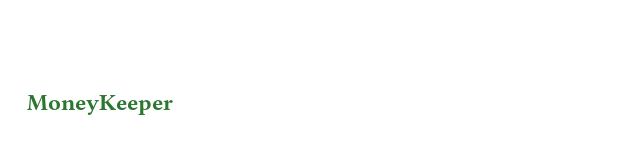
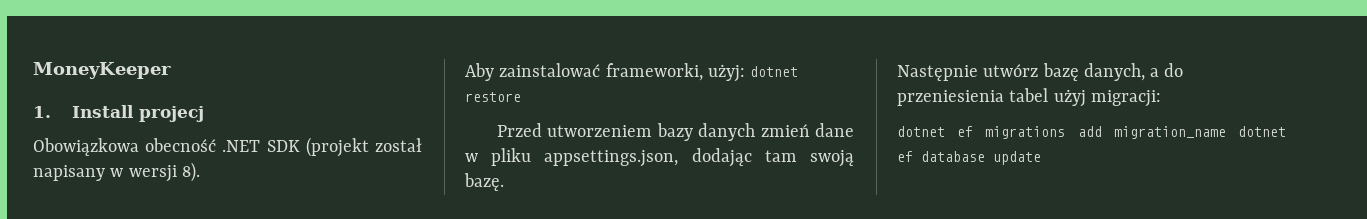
(173, 105) none -> [33,105,204,122] [33,137,422,157] [33,162,200,182] [465,63,799,82] [465,92,521,102] [496,123,854,141] [465,148,854,167] [464,173,504,191] [897,63,1184,81] [897,88,1161,107] [897,126,1286,139] [897,151,1041,165] // 1. Install projecj // Obowiązkowa obecność .NET SDK (projekt został napisany w wersji 8). // Aby zainstalować frameworki, użyj: dotnet restore // Przed utworzeniem bazy danych zmień dane w pliku appsettings.json, dodając tam swoją bazę. // Następnie utwórz bazę danych, a do przeniesienia tabel użyj migracji: // dotnet ef migrations add migration_name dotnet ef database update

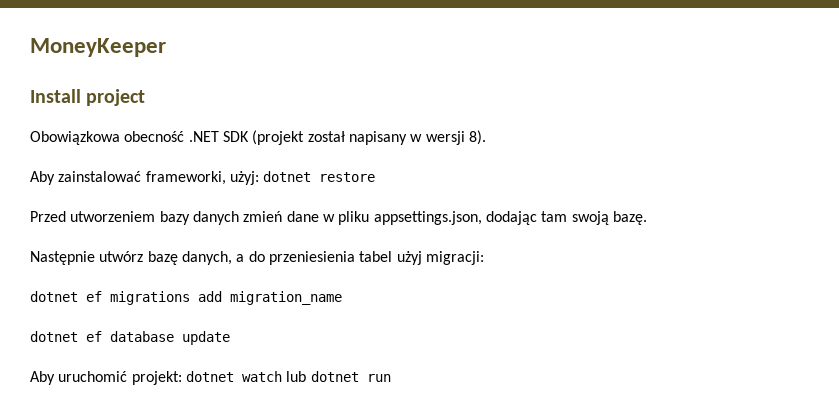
[33,105,204,122] 1. Install projecj -> [30,89,146,106] Install project
(1226, 132) none -> (342, 298) //
(1041, 158) none -> [30,371,391,385] // Aby uruchomić projekt: dotnet watch lub dotnet run

